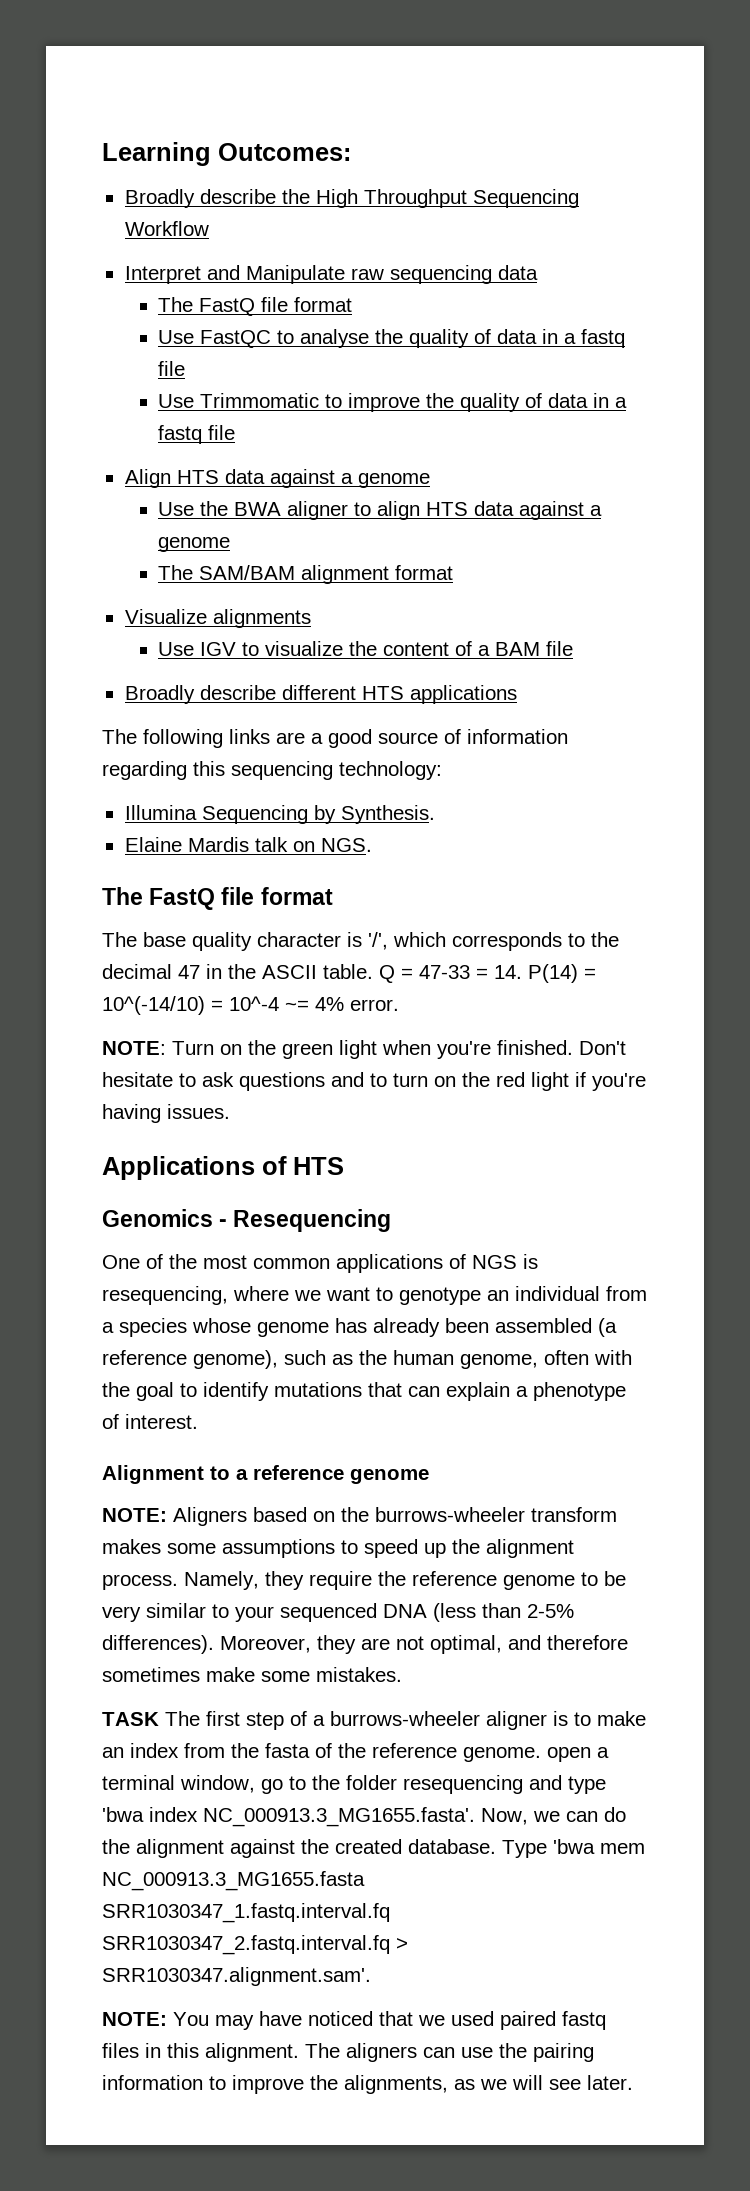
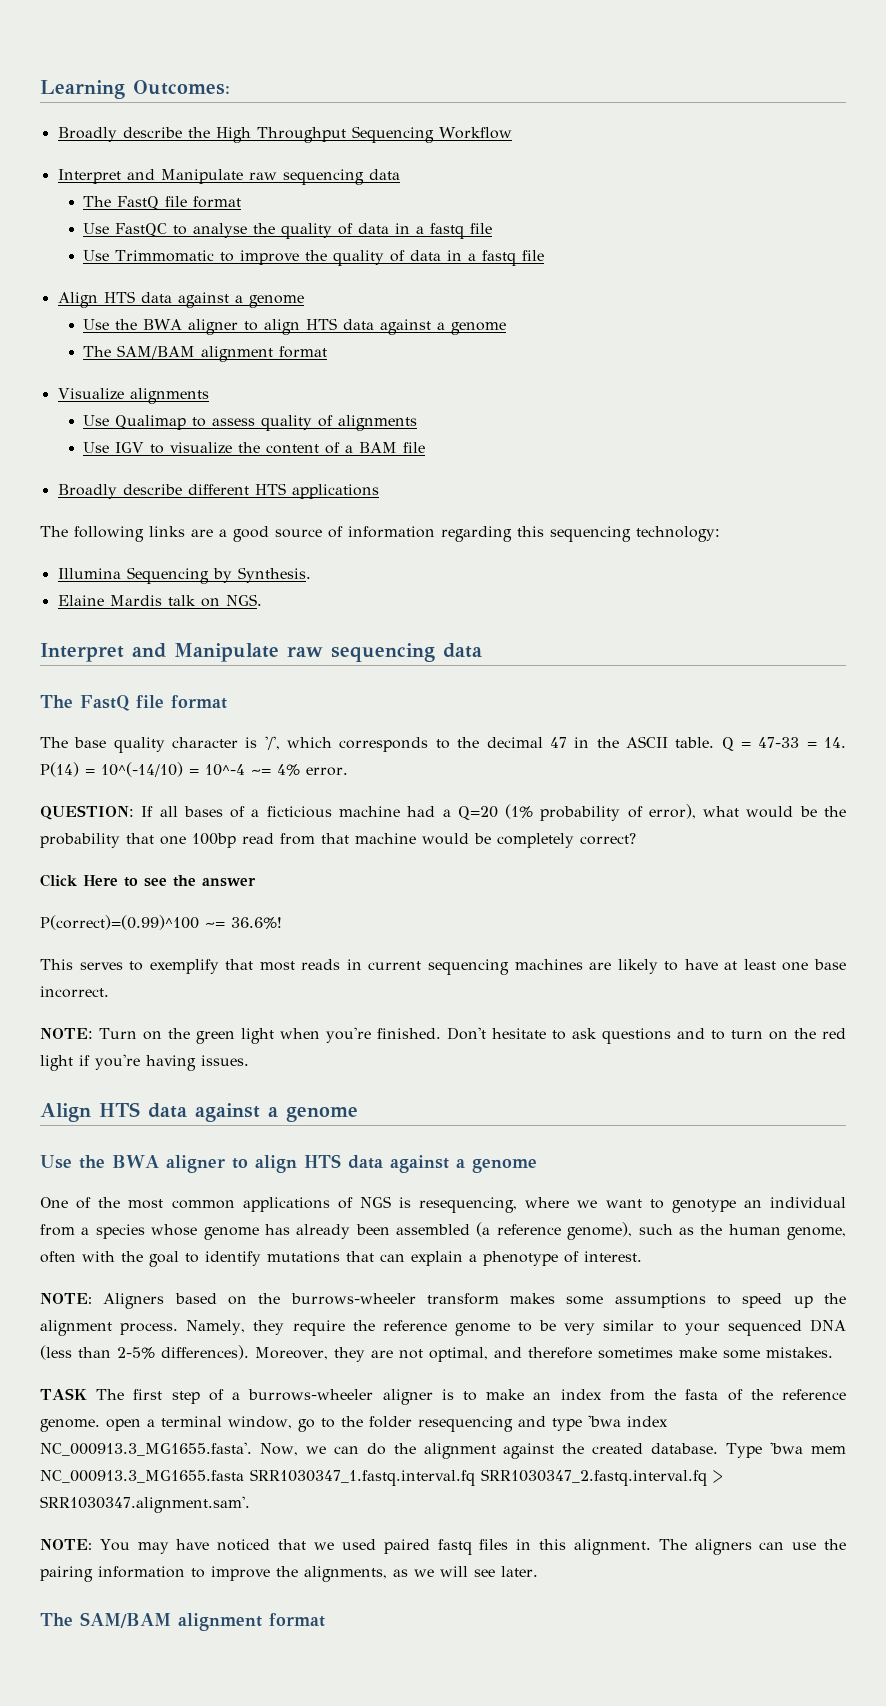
(311, 618) none -> [83,415,418,431] // Use Qualimap to assess quality of alignments
(372, 845) none -> [40,643,482,662] // Interpret and Manipulate raw sequencing data
(399, 1005) none -> [40,804,847,821] [40,833,636,848] [40,874,256,887] [40,915,282,930] [40,959,846,975] [40,986,109,998] // QUESTION: If all bases of a ficticious machine had a Q=20 (1% probability of error), what would be the probability that one 100bp read from that machine would be completely correct? // Click Here to see the answer // P(correct)=(0.99)^100 ~= 36.6%! // This serves to exemplify that most reads in current sequencing machines are likely to have at least one base incorrect.
[102,1156,344,1180] [102,1209,392,1232] Applications of HTS // Genomics - Resequencing -> [40,1102,358,1122] [40,1154,537,1173] Align HTS data against a genome // Use the BWA aligner to align HTS data against a genome
[102,1465,429,1484] // Alignment to a reference genome -> (642, 1256) none
(633, 2082) none -> [40,1612,325,1631] // The SAM/BAM alignment format

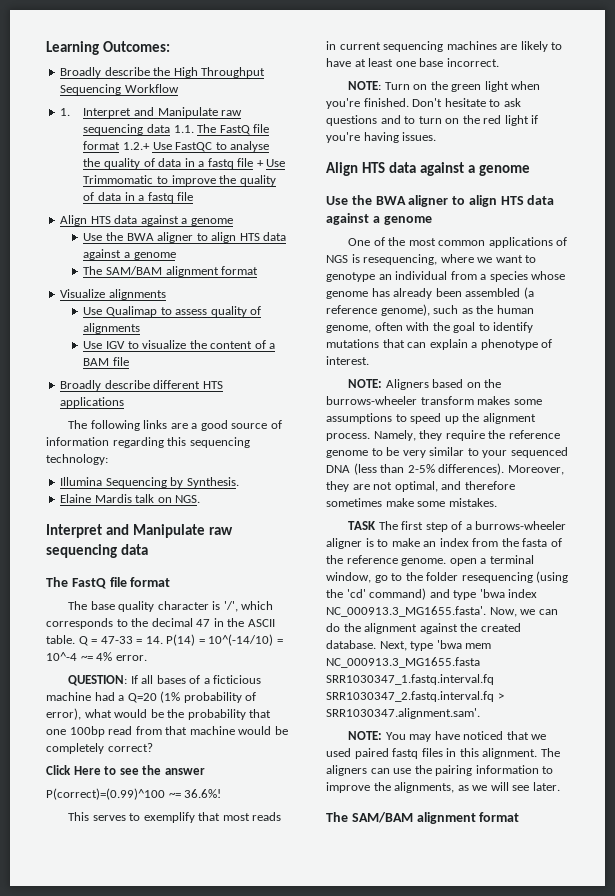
[57,169,400,185] [83,196,242,210] Interpret and Manipulate raw sequencing data // The FastQ file format // -> [60,107,243,118] [83,124,270,135] [83,141,150,150] 1. Interpret and Manipulate raw sequencing data 1.1. The FastQ file format 1.2.+
(493, 228) // -> [256,160,264,167] +
(513, 1424) none -> [536,571,569,583] [326,588,427,600] (using the 'cd' command)
[726,1443,763,1458] Type -> [379,641,434,651] Next, type

